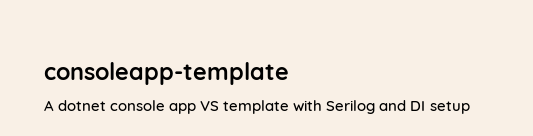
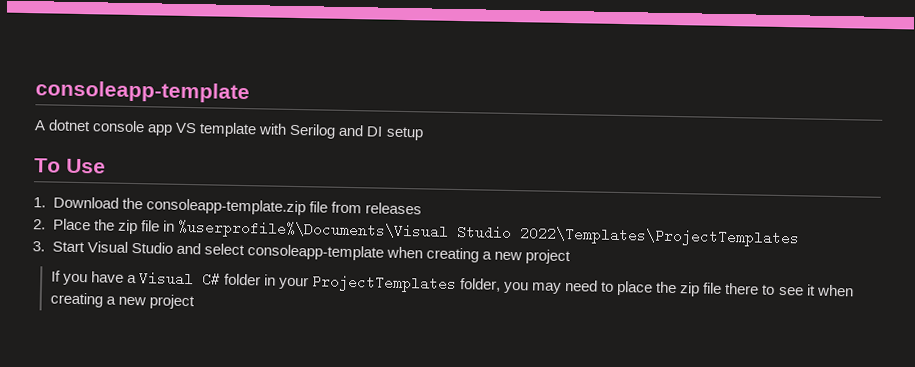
(470, 107) none -> [34,158,106,174] [33,196,422,216] [33,218,800,248] [32,241,571,265] [50,270,854,297] [49,292,195,310] // To Use // 1. Download the consoleapp-template.zip file from releases // 2. Place the zip file in %userprofile%\Documents\Visual Studio 2022\Templates\ProjectTemplates // 3. Start Visual Studio and select consoleapp-template when creating a new project // If you have a Visual C# folder in your ProjectTemplates folder, you may need to place the zip file there to see it when creating a new project

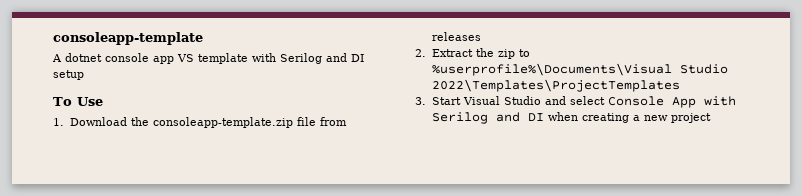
[52,218,175,235] Place the zip file in -> [431,48,530,59] Extract the zip to
[246,244,571,265] [50,270,854,297] [49,292,195,310] consoleapp-template when creating a new project // If you have a Visual C# folder in your ProjectTemplates folder, you may need to place the zip file there to see it when creating a new project -> [607,96,736,108] [431,112,711,124] Console App with Serilog and DI when creating a new project

